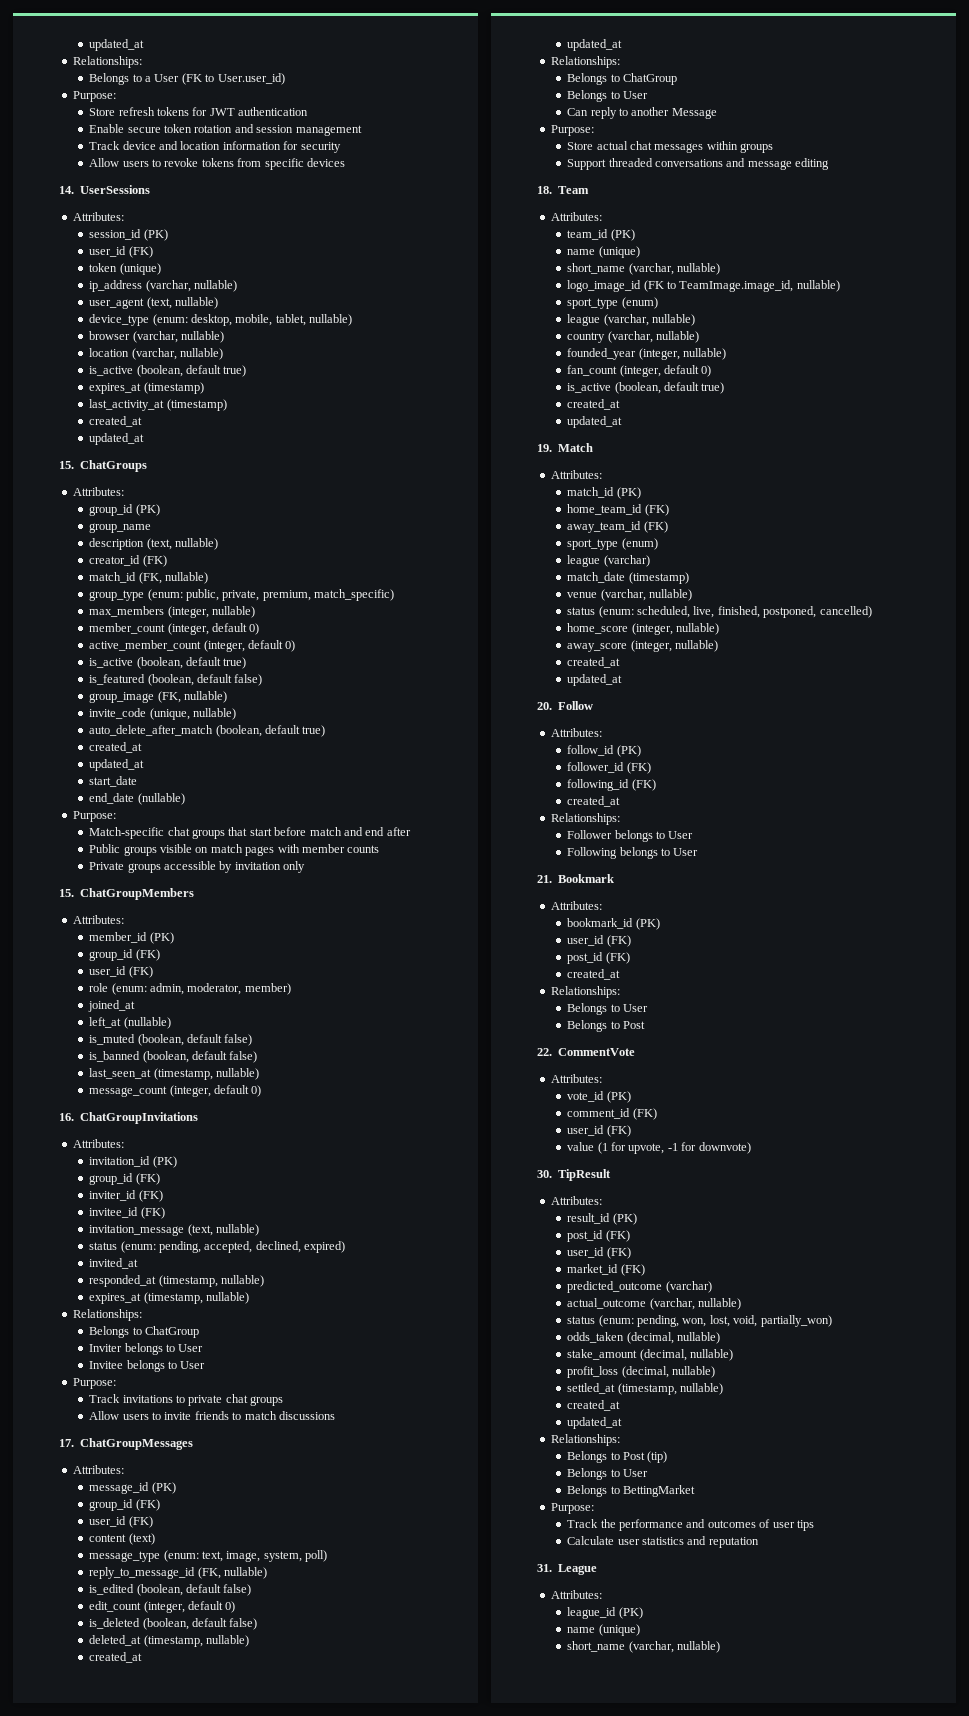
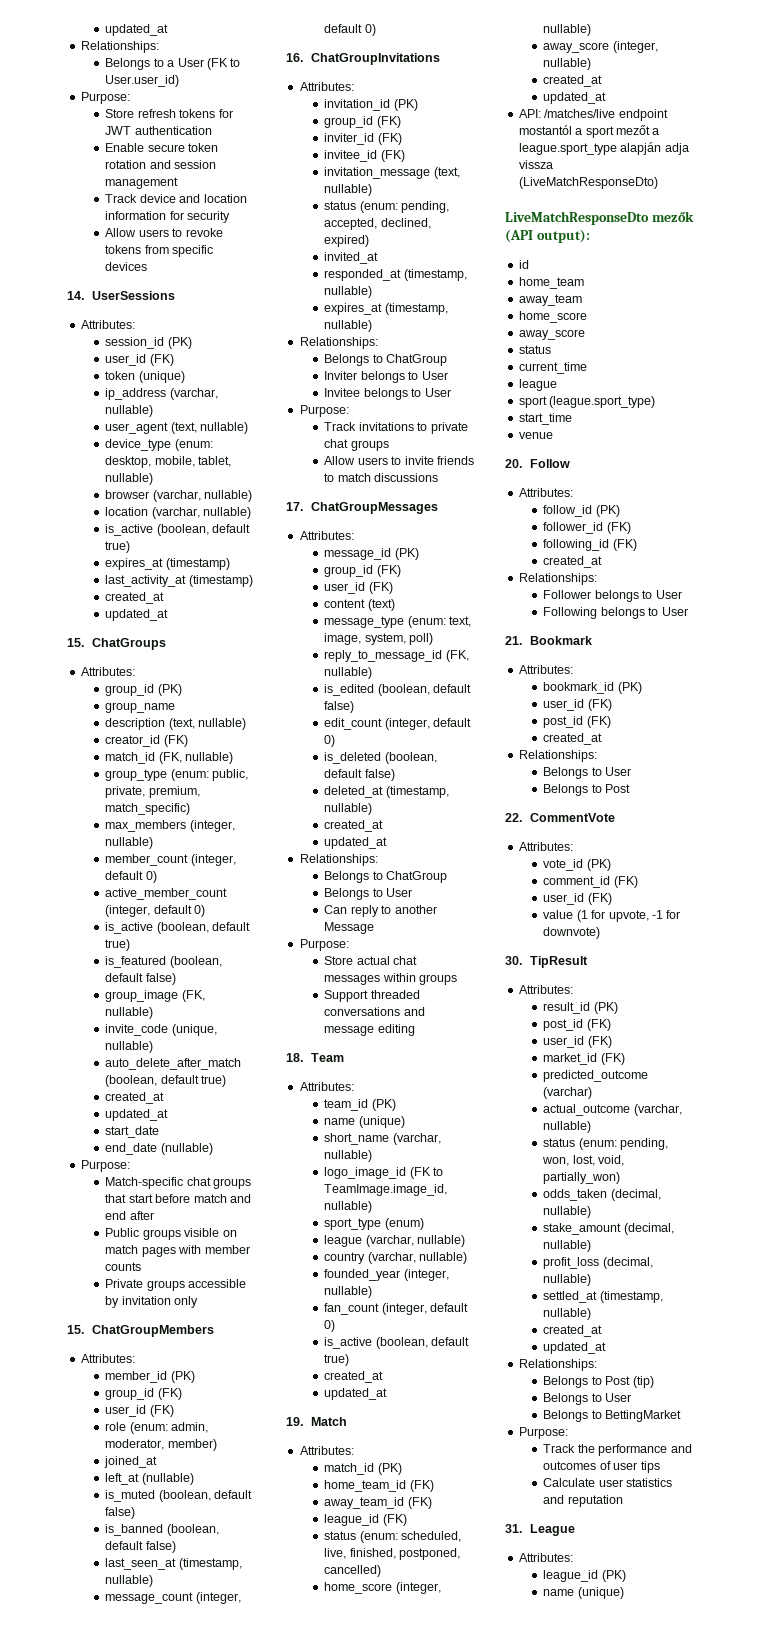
[567,538,658,550] [567,555,650,567] [567,572,689,584] [567,589,693,601] sport_type (enum) // league (varchar) // match_date (timestamp) // venue (varchar, nullable) -> [324,1514,407,1526] league_id (FK)
(623, 680) none -> [518,109,668,121] [518,125,660,138] [518,142,689,155] [518,160,553,169] [518,177,658,189] [505,211,694,225] [505,229,590,243] [518,260,529,269] [518,277,584,289] [518,294,582,306] [518,311,587,323] [518,329,585,340] [518,345,551,354] [518,362,587,374] [518,379,557,391] [518,396,656,408] [518,413,572,425] [518,432,553,439] // API: /matches/live endpoint mostantól a sport mezőt a league.sport_type alapján adja vissza (LiveMatchResponseDto) // LiveMatchResponseDto mezők (API output): // id // home_team // away_team // home_score // away_score // status // current_time // league // sport (league.sport_type) // start_time // venue
[567,1641,721,1653] // short_name (varchar, nullable) -> (624, 1593) none

